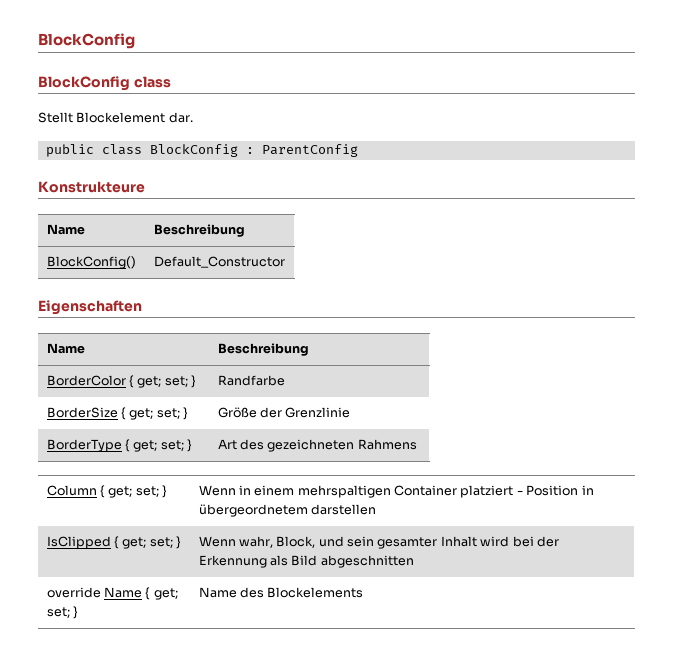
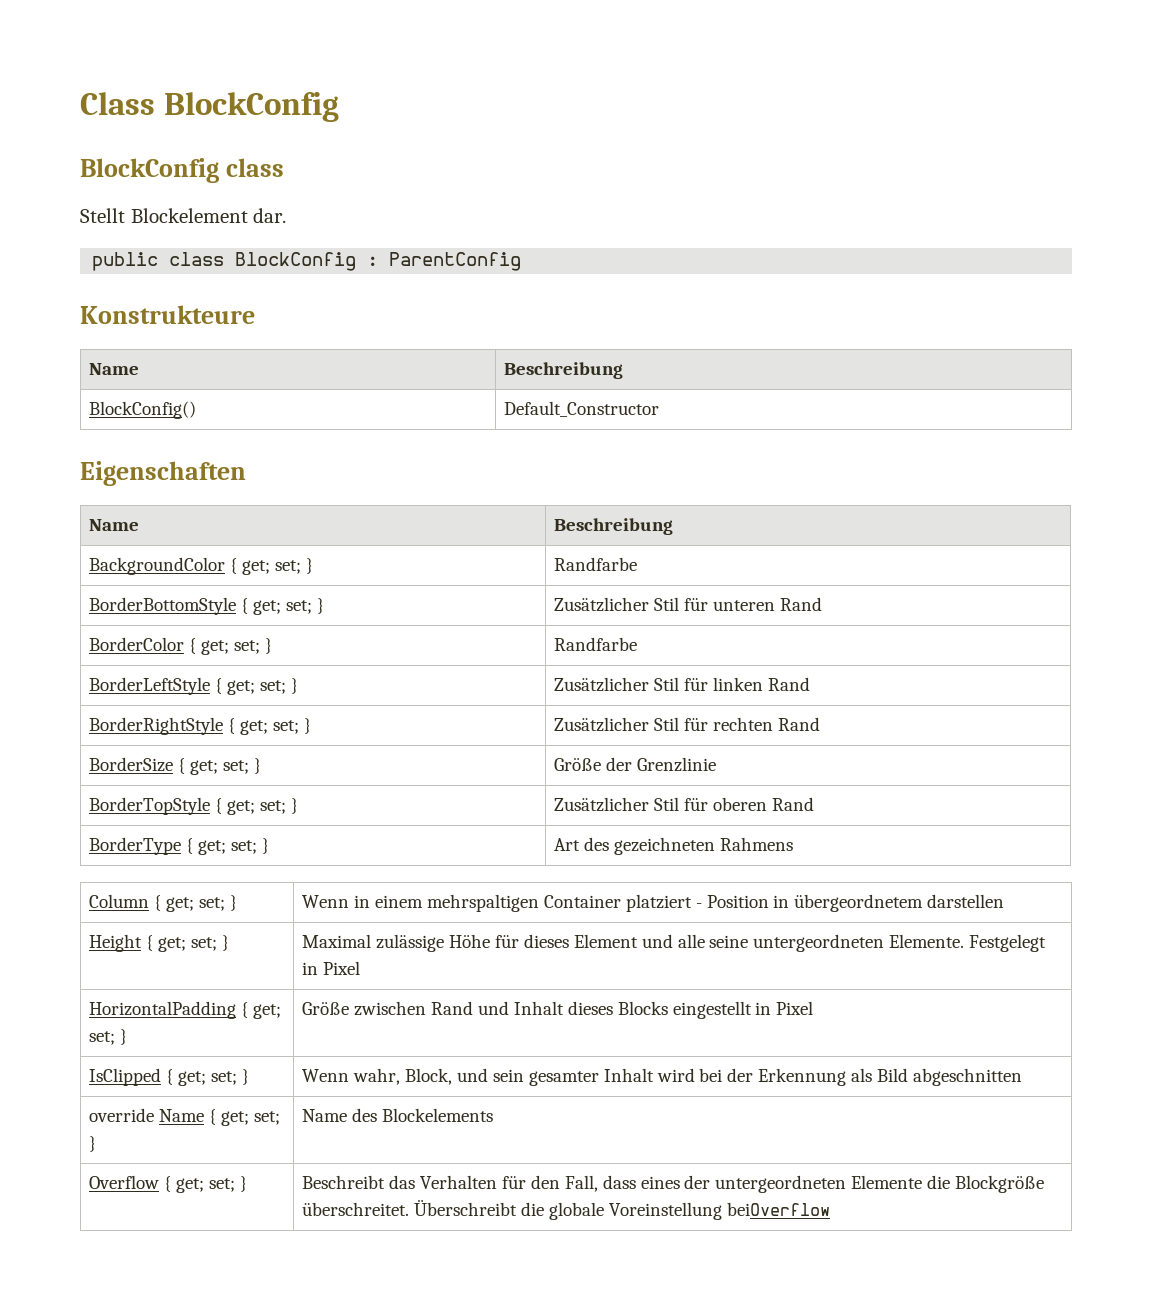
(38, 41) none -> [80,92,155,115] Class
(309, 349) none -> [88,557,313,575] [553,557,637,571] [88,597,324,615] [553,597,822,612] // BackgroundColor { get; set; } | Randfarbe // BorderBottomStyle { get; set; } | Zusätzlicher Stil für unteren Rand
(285, 380) none -> [88,677,298,695] [553,677,810,692] [88,717,311,735] [553,717,820,732] // BorderLeftStyle { get; set; } | Zusätzlicher Stil für linken Rand // BorderRightStyle { get; set; } | Zusätzlicher Stil für rechten Rand
(351, 412) none -> [88,797,298,815] [553,797,814,812] // BorderTopStyle { get; set; } | Zusätzlicher Stil für oberen Rand
(376, 509) none -> [88,934,229,952] [301,934,1047,952] [301,961,360,975] [88,1001,281,1019] [88,1029,127,1045] [301,1001,814,1019] // Height { get; set; } | Maximal zulässige Höhe für dieses Element und alle seine untergeordneten Elemente. Festgelegt in Pixel // HorizontalPadding { get; set; } | Größe zwischen Rand und Inhalt dieses Blocks eingestellt in Pixel
(364, 592) none -> [88,1175,247,1193] [301,1175,1045,1193] [301,1200,830,1220] // Overflow { get; set; } | Beschreibt das Verhalten für den Fall, dass eines der untergeordneten Elemente die Blockgröße überschreitet. Überschreibt die globale Voreinstellung beiOverflow

